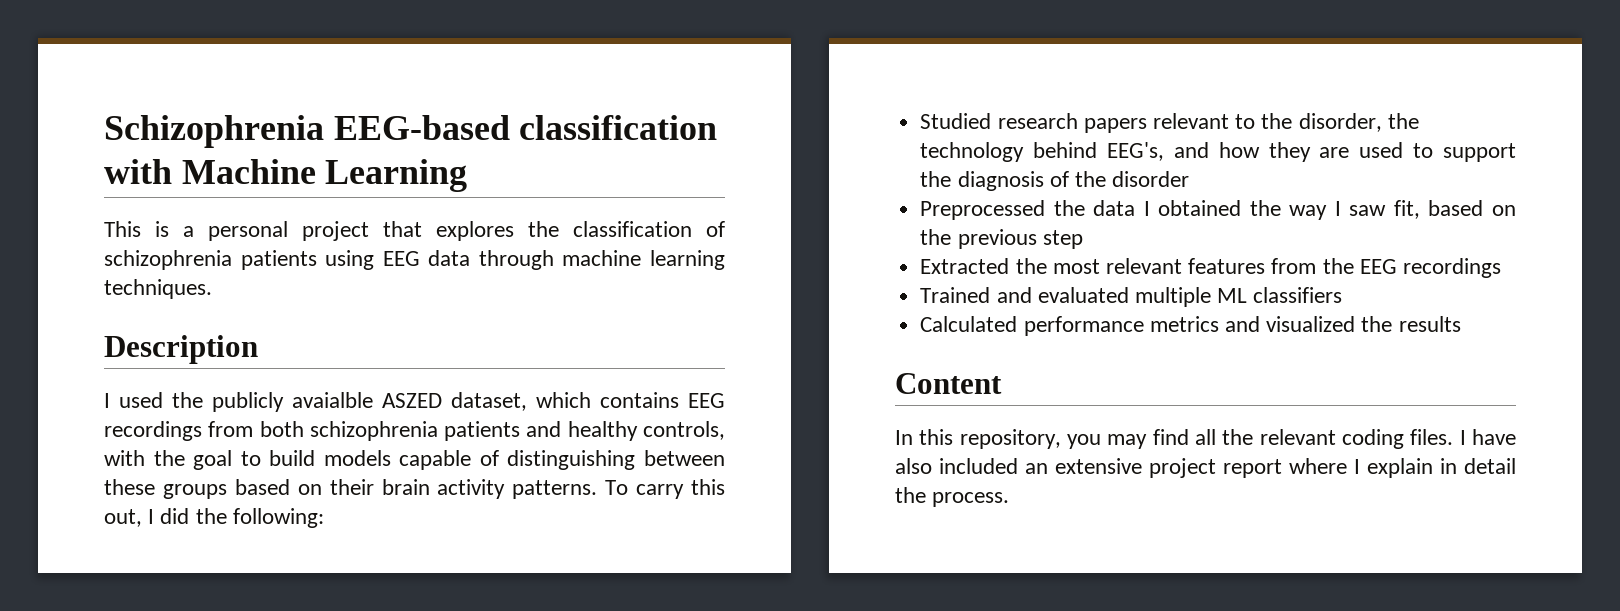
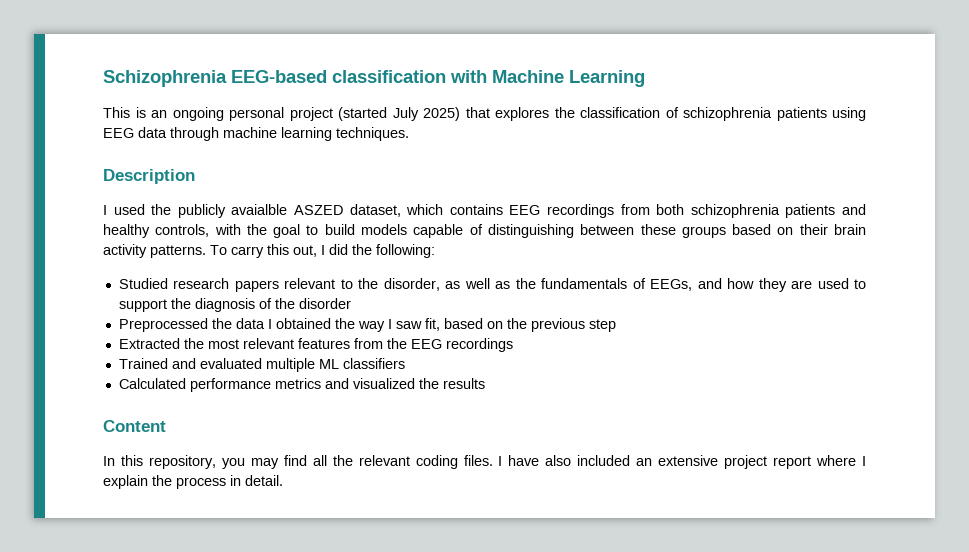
[183,221,369,241] a personal project -> [151,107,460,121] an ongoing personal project (started July 2025)
[1387,113,1419,129] [920,142,1165,162] the technology behind EEG's, -> [445,278,693,291] as well as the fundamentals of EEGs,
[1440,458,1516,474] [895,487,1010,507] in detail the process. -> [152,475,283,489] the process in detail.

